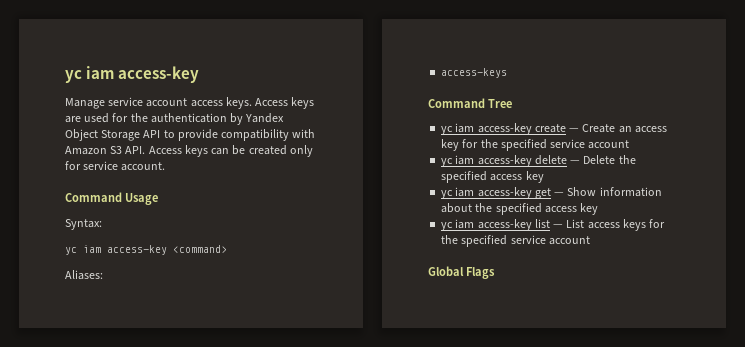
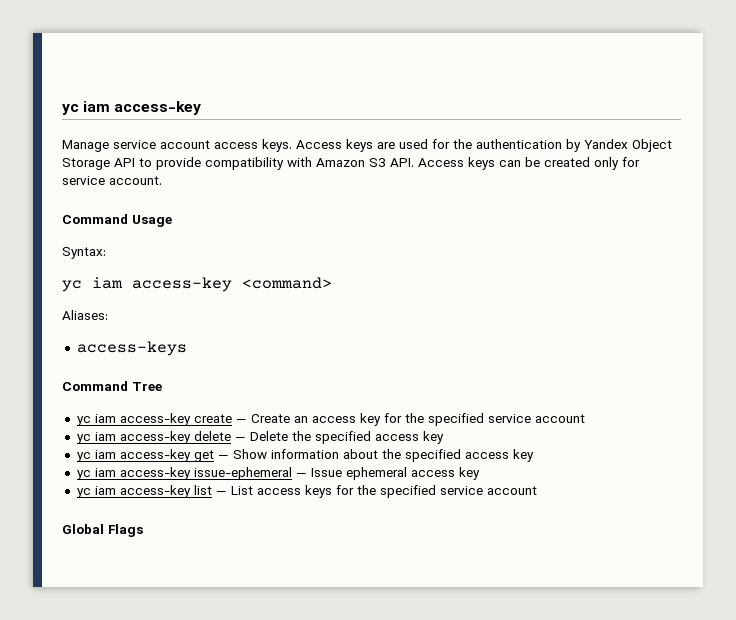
(599, 209) none -> [76,467,480,480] // yc iam access-key issue-ephemeral — Issue ephemeral access key

